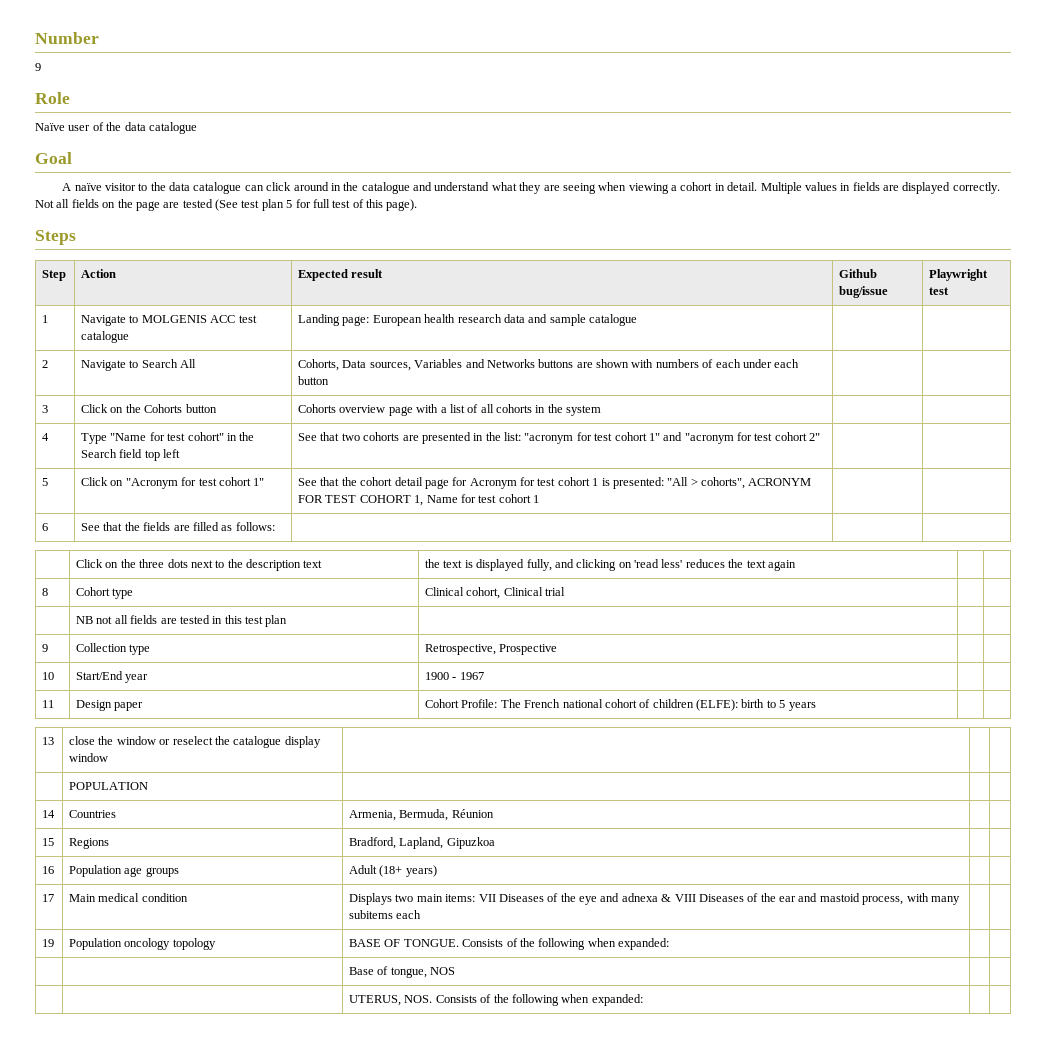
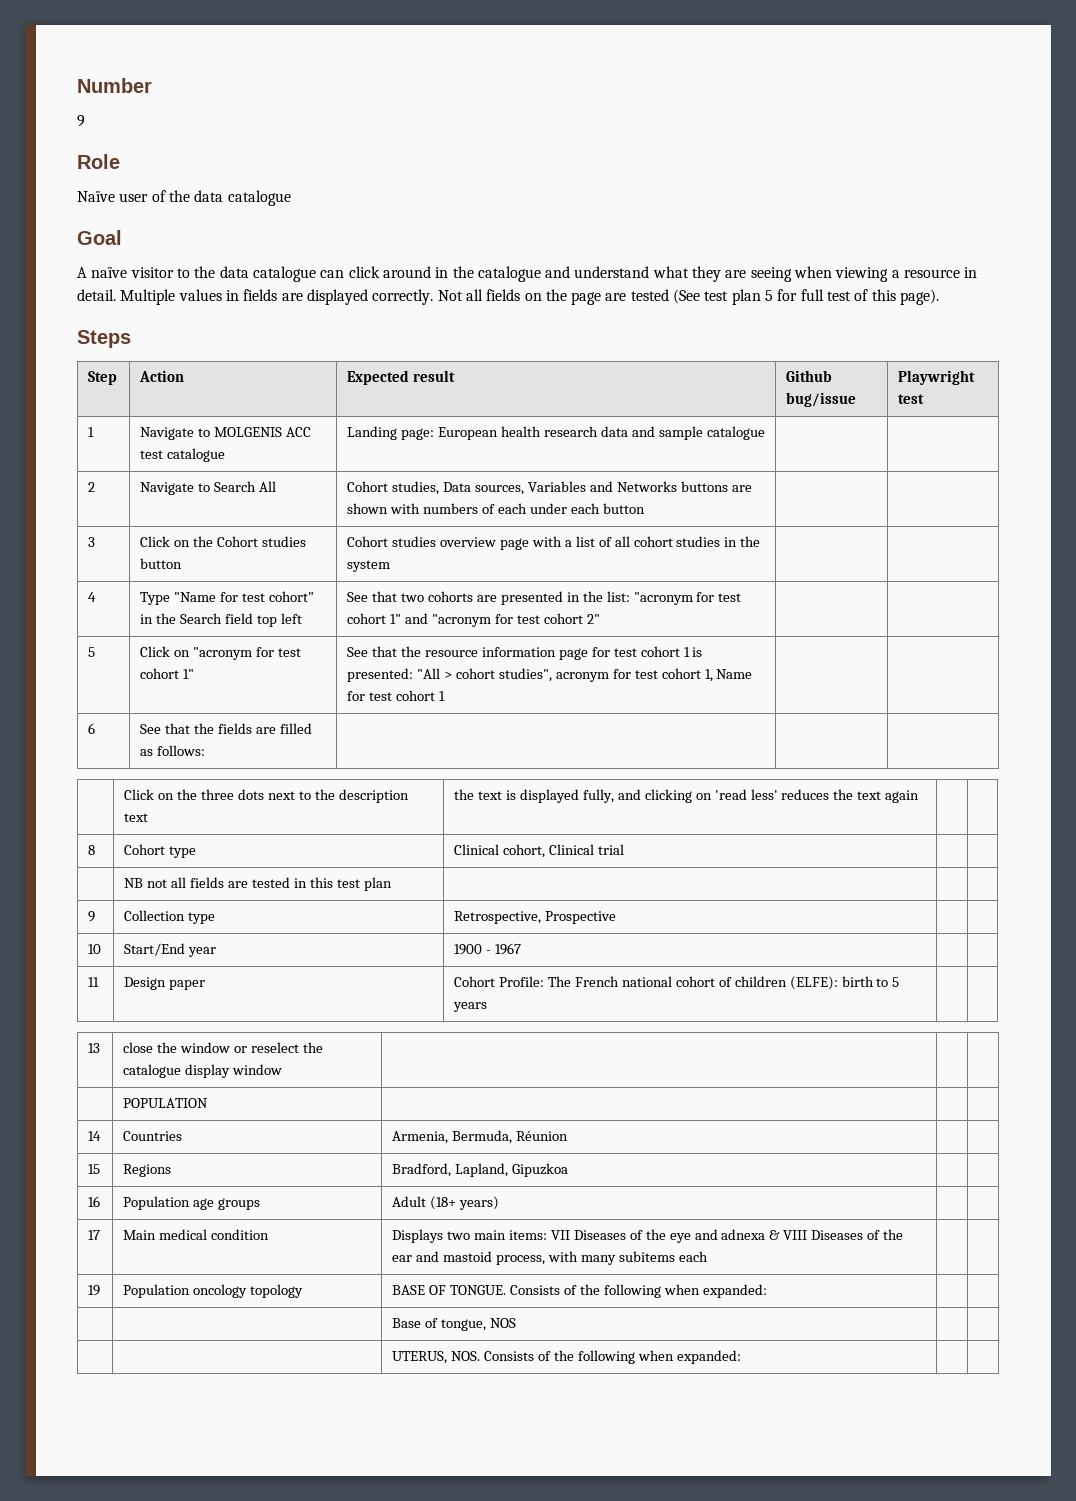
[680,182,713,191] cohort -> [904,269,961,278] resource
[298,359,340,371] Cohorts, -> [347,481,440,495] Cohort studies,
[144,404,217,413] [298,404,337,413] Cohorts button | Cohorts -> [217,536,306,547] [140,558,183,569] [347,536,437,547] Cohort studies button | Cohort studies
[496,404,533,413] cohorts -> [633,536,721,547] cohort studies
[125,478,178,489] "Acronym -> [193,647,253,660] "acronym
[360,477,517,489] cohort detail page for Acronym -> [425,647,588,660] resource information page
[701,477,812,489] [298,495,411,503] cohorts", ACRONYM FOR TEST COHORT -> [456,668,701,682] cohort studies", acronym for test cohort

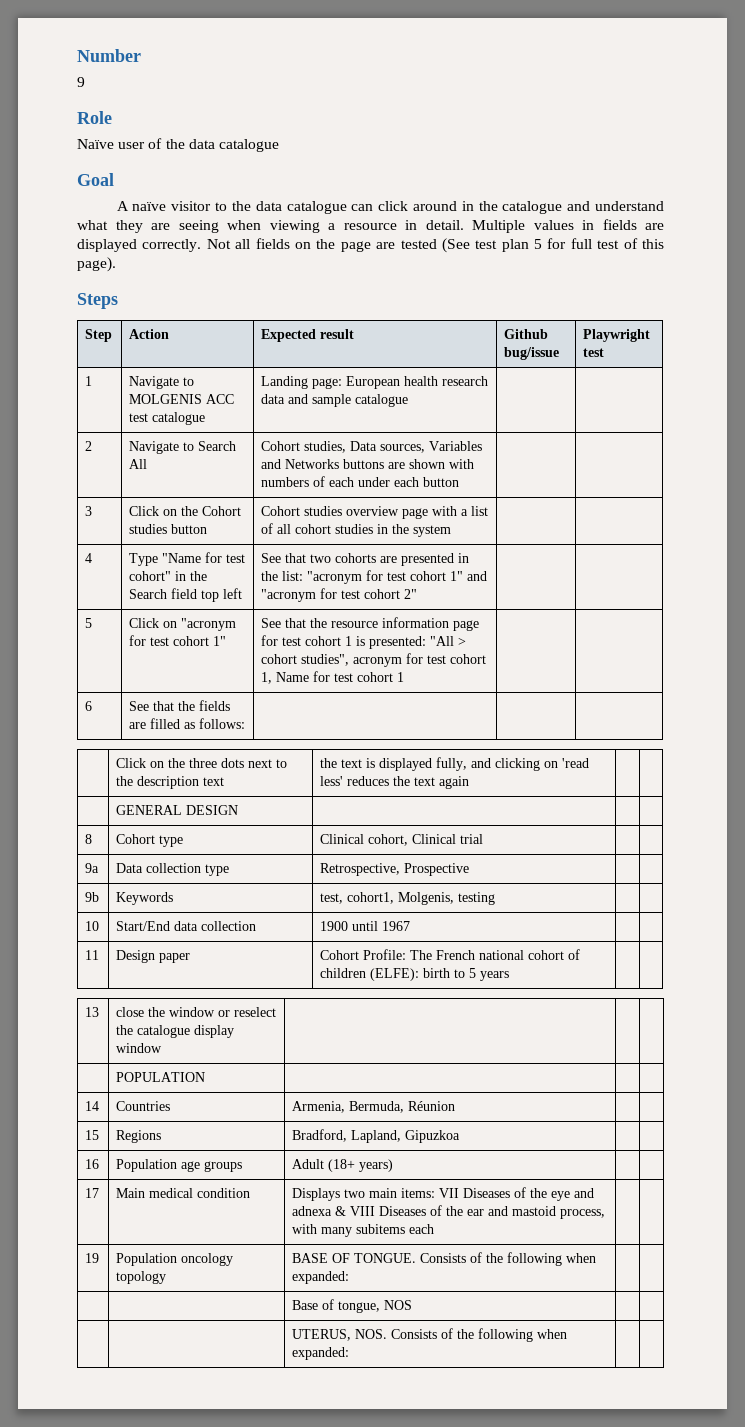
(920, 796) none -> [116,805,239,815] // | GENERAL DESIGN | | |
[124,877,392,891] [88,911,96,922] [124,910,216,924] [454,911,617,924] | NB not all fields are tested in this test plan | | | // 9 | Collection type | Retrospective, Prospective -> [85,863,100,873] [116,863,230,876] [320,863,470,876] [85,892,100,902] [116,892,174,905] [320,892,496,905] 9a | Data collection type | Retrospective, Prospective | | // 9b | Keywords | test, cohort1, Molgenis, testing
[188,947,217,957] year -> [174,921,257,931] data collection
[486,950,492,954] - -> [352,921,379,931] until

